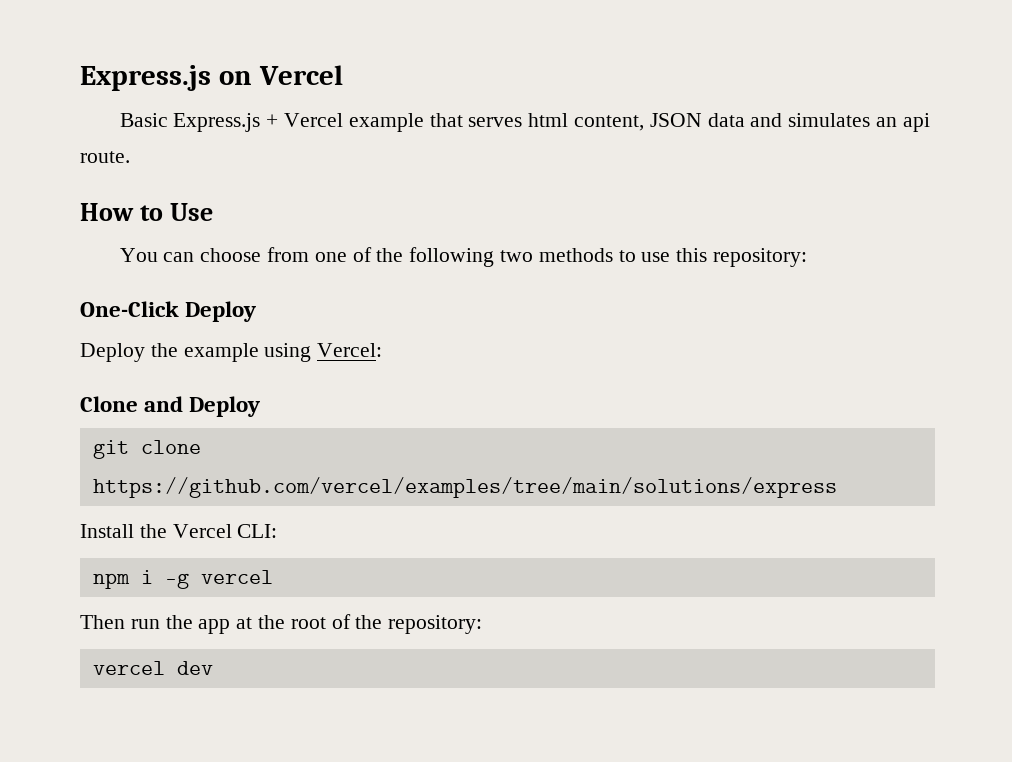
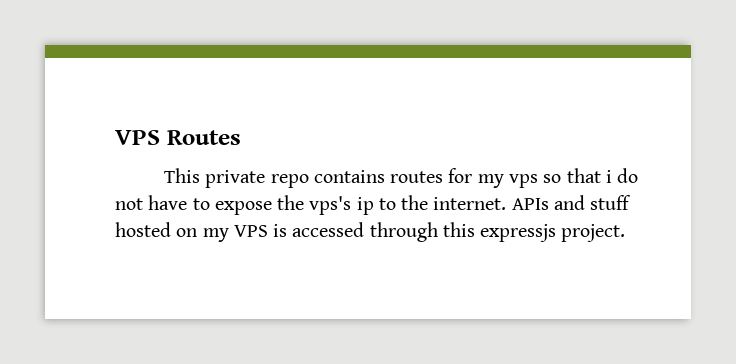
[80,65,343,91] [119,113,930,132] [80,151,130,163] [80,203,214,221] [119,247,807,267] [80,301,257,322] [80,343,383,362] [80,396,261,417] [92,440,201,459] [92,477,837,498] [80,524,278,538] [92,570,273,589] [80,614,483,634] [92,661,213,675] Express.js on Vercel // Basic Express.js + Vercel example that serves html content, JSON data and simulates an api route. // How to Use // You can choose from one of the following two methods to use this repository: // One-Click Deploy // Deploy the example using Vercel: // Clone and Deploy // git clone https://github.com/vercel/examples/tree/main/solutions/express // Install the Vercel CLI: // npm i -g vercel // Then run the app at the root of the repository: // vercel dev -> [115,130,241,145] [164,168,639,188] [115,195,632,215] [115,222,626,242] VPS Routes // This private repo contains routes for my vps so that i do not have to expose the vps's ip to the internet. APIs and stuff hosted on my VPS is accessed through this expressjs project.

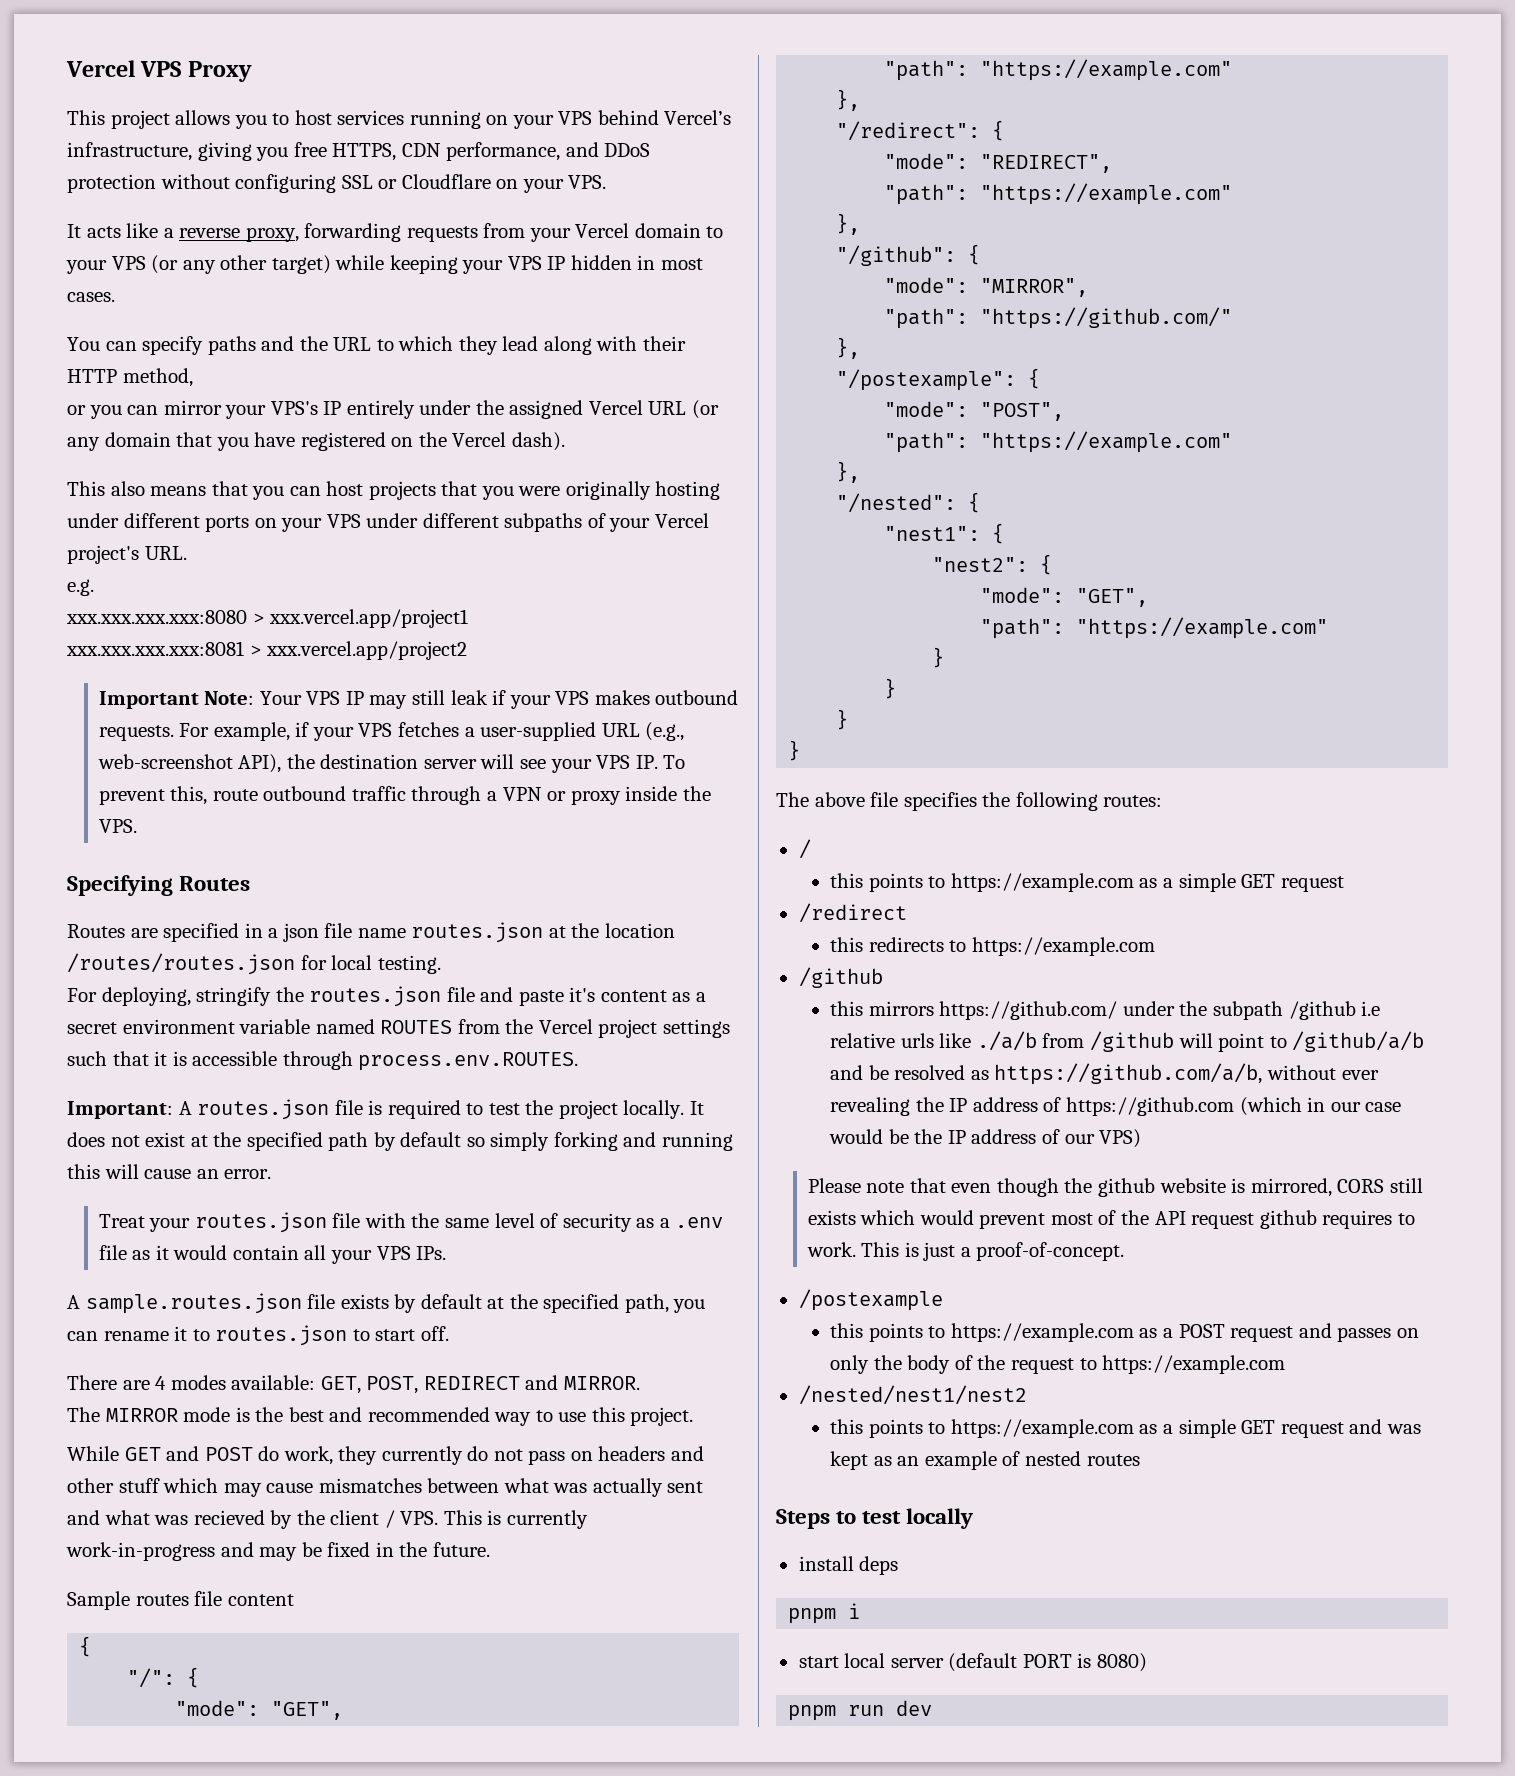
[115,130,241,145] [164,168,639,188] [115,195,632,215] [115,222,626,242] VPS Routes // This private repo contains routes for my vps so that i do not have to expose the vps's ip to the internet. APIs and stuff hosted on my VPS is accessed through this expressjs project. -> [66,60,252,82] [67,110,732,129] [67,142,651,161] [67,174,607,193] [67,223,724,242] [66,255,703,274] [67,292,115,302] [67,336,686,355] [67,368,193,387] [67,400,719,419] [67,432,565,451] [67,481,721,500] [67,513,709,532] [67,545,187,564] [67,579,94,596] [66,609,469,628] [66,641,468,660] [98,690,739,709] [98,722,685,741] [97,754,686,773] [98,786,711,805] [98,819,137,833] [67,875,251,896] [67,922,675,943] [67,953,441,975] [67,986,706,1007] [67,1019,730,1038] [67,1051,579,1071] [67,1099,704,1120] [67,1132,733,1151] [67,1164,272,1179] [98,1212,724,1233] [98,1245,447,1264] [67,1293,706,1314] [67,1325,449,1346] [67,1375,640,1394] [67,1407,694,1426] [67,1446,704,1465] [67,1478,704,1497] [67,1510,588,1529] [66,1542,490,1561] [67,1591,294,1610] [79,1636,92,1657] [127,1667,200,1688] [175,1700,344,1720] [884,59,1233,81] [836,89,861,111] [836,120,1005,141] [884,153,1113,173] [884,183,1233,205] [836,213,861,235] [836,244,981,266] [884,277,1089,297] [884,307,1233,329] [836,337,861,359] [836,368,1041,391] [884,401,1065,421] [884,431,1233,453] [836,461,861,483] [836,492,981,513] [884,523,1005,544] [932,554,1053,575] [980,587,1149,607] [980,617,1329,639] [932,647,945,668] [884,678,897,699] [836,709,849,730] [788,740,801,761] [776,792,1163,811] [798,839,811,859] [830,873,1344,892] [798,903,907,923] [830,937,1155,956] [798,967,883,988] [830,1001,1381,1020] [830,1031,1425,1052] [830,1063,1379,1085] [830,1097,1402,1116] [829,1129,1142,1148] [807,1178,1423,1197] [807,1210,1415,1229] [806,1242,1125,1261] [798,1289,943,1311] [830,1323,1419,1342] [830,1355,1286,1374] [798,1385,1027,1405] [830,1419,1421,1438] [830,1451,1140,1470] [776,1508,974,1529] [798,1556,899,1575] [788,1603,861,1624] [798,1653,1147,1672] [788,1700,933,1721] Vercel VPS Proxy // This project allows you to host services running on your VPS behind Vercel’s infrastructure, giving you free HTTPS, CDN performance, and DDoS protection without configuring SSL or Cloudflare on your VPS. // It acts like a reverse proxy, forwarding requests from your Vercel domain to your VPS (or any other target) while keeping your VPS IP hidden in most cases. // You can specify paths and the URL to which they lead along with their HTTP method, // or you can mirror your VPS's IP entirely under the assigned Vercel URL (or any domain that you have registered on the Vercel dash). // This also means that you can host projects that you were originally hosting under different ports on your VPS under different subpaths of your Vercel project's URL. // e.g. // xxx.xxx.xxx.xxx:8080 > xxx.vercel.app/project1 // xxx.xxx.xxx.xxx:8081 > xxx.vercel.app/project2 // Important Note: Your VPS IP may still leak if your VPS makes outbound requests. For example, if your VPS fetches a user-supplied URL (e.g., web-screenshot API), the destination server will see your VPS IP. To prevent this, route outbound traffic through a VPN or proxy inside the VPS. // Specifying Routes // Routes are specified in a json file name routes.json at the location /routes/routes.json for local testing. // For deploying, stringify the routes.json file and paste it's content as a secret environment variable named ROUTES from the Vercel project settings such that it is accessible through process.env.ROUTES. // Important: A routes.json file is required to test the project locally. It does not exist at the specified path by default so simply forking and running this will cause an error. // Treat your routes.json file with the same level of security as a .env file as it would contain all your VPS IPs. // A sample.routes.json file exists by default at the specified path, you can rename it to routes.json to start off. // There are 4 modes available: GET, POST, REDIRECT and MIRROR. // The MIRROR mode is the best and recommended way to use this project. // While GET and POST do work, they currently do not pass on headers and other stuff which may cause mismatches between what was actually sent and what was recieved by the client / VPS. This is currently work-in-progress and may be fixed in the future. // Sample routes file content // { // "/": { // "mode": "GET", // "path": "https://example.com" // }, // "/redirect": { // "mode": "REDIRECT", // "path": "https://example.com" // }, // "/github": { // "mode": "MIRROR", // "path": "https://github.com/" // }, // "/postexample": { // "mode": "POST", // "path": "https://example.com" // }, // "/nested": { // "nest1": { // "nest2": { // "mode": "GET", // "path": "https://example.com" // } // } // } // } // The above file specifies the following routes: // / // this points to https://example.com as a simple GET request // /redirect // this redirects to https://example.com // /github // this mirrors https://github.com/ under the subpath /github i.e relative urls like ./a/b from /github will point to /github/a/b and be resolved as https://github.com/a/b, without ever revealing the IP address of https://github.com (which in our case would be the IP address of our VPS) // Please note that even though the github website is mirrored, CORS still exists which would prevent most of the API request github requires to work. This is just a proof-of-concept. // /postexample // this points to https://example.com as a POST request and passes on only the body of the request to https://example.com // /nested/nest1/nest2 // this points to https://example.com as a simple GET request and was kept as an example of nested routes // Steps to test locally // install deps // pnpm i // start local server (default PORT is 8080) // pnpm run dev

